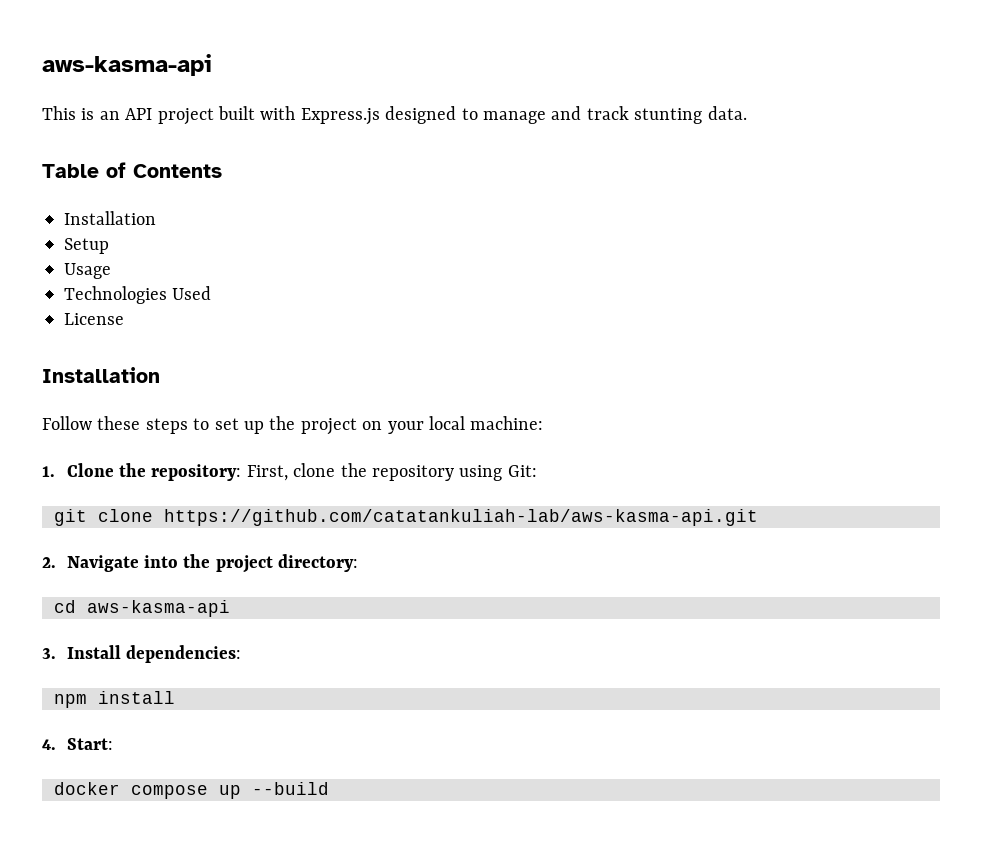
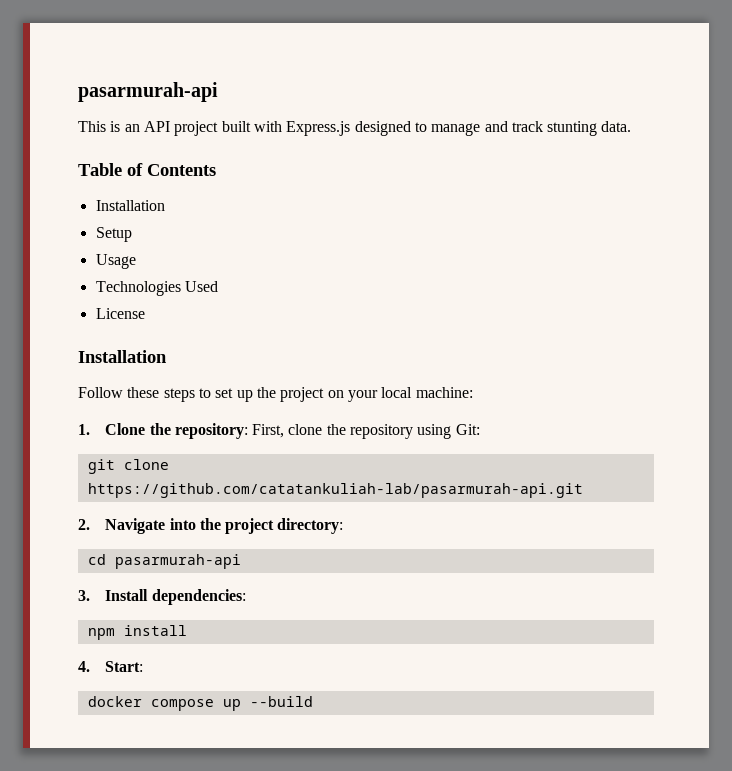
[42,54,212,76] aws-kasma-api -> [78,82,218,102] pasarmurah-api
[164,509,758,526] https://github.com/catatankuliah-lab/aws-kasma-api.git -> [87,483,583,498] https://github.com/catatankuliah-lab/pasarmurah-api.git
[87,600,230,617] aws-kasma-api -> [114,554,241,569] pasarmurah-api

